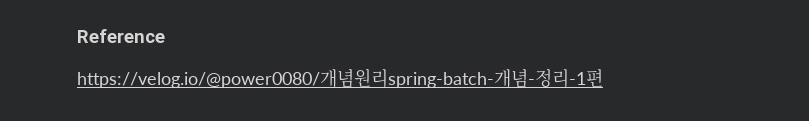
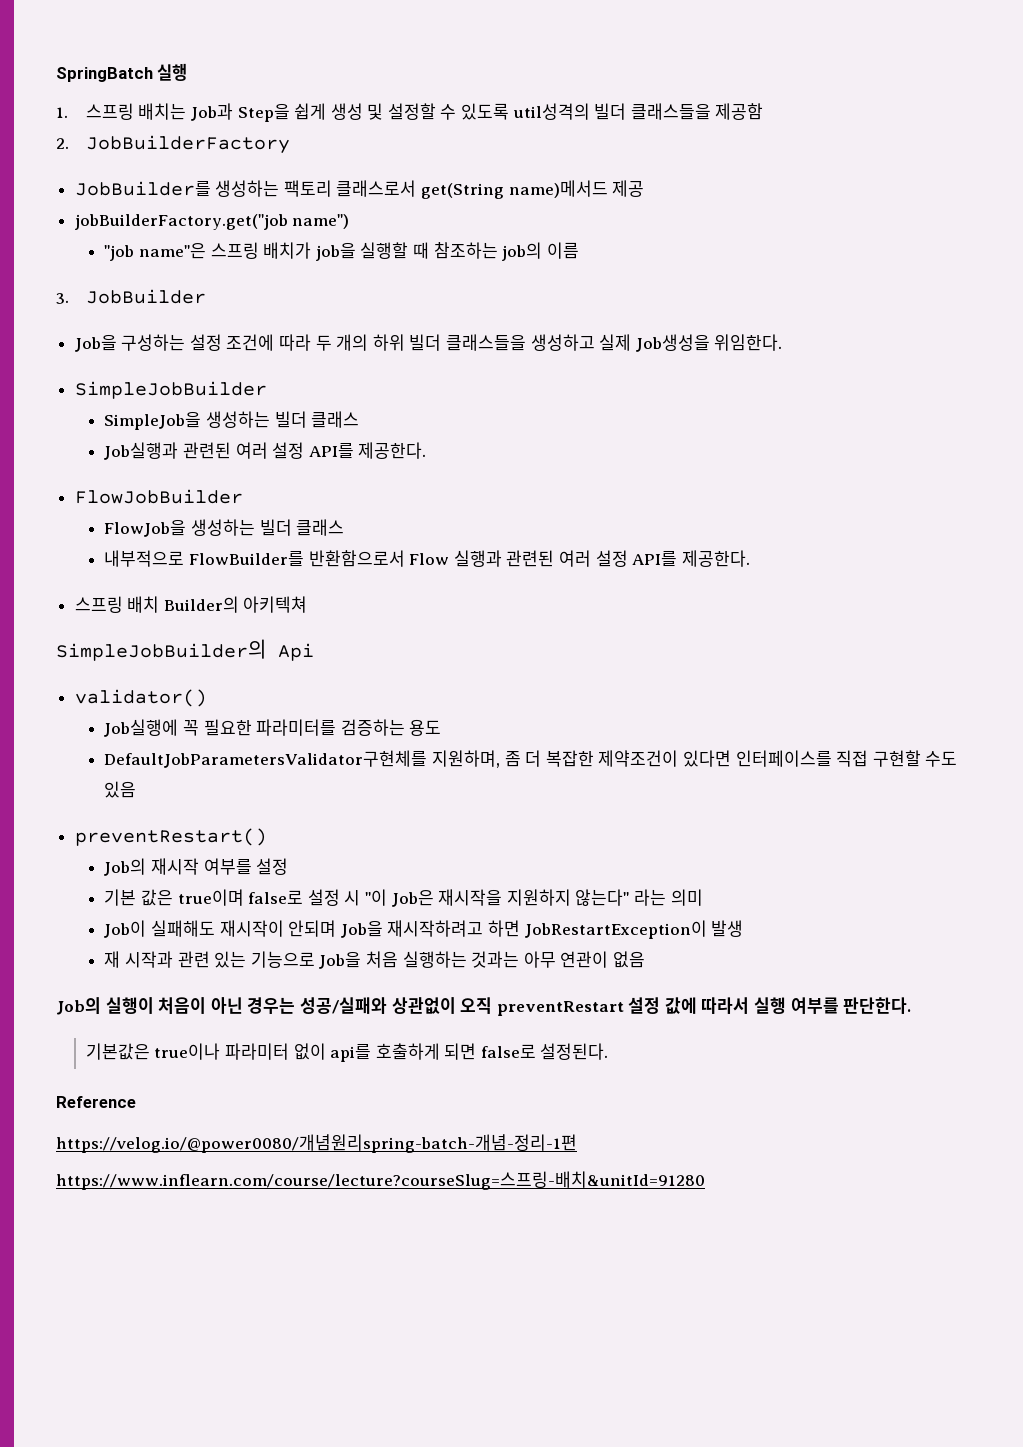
(77, 36) none -> [56,63,188,82] [56,103,764,122] [56,135,290,154] [74,180,645,199] [74,214,350,230] [104,242,579,261] [56,289,206,304] [74,334,783,352] [74,381,267,399] [104,411,360,430] [104,442,427,460] [74,489,243,504] [104,519,345,537] [104,550,750,567] [74,596,308,613] [56,639,314,661] [74,689,207,707] [104,719,442,737] [104,750,958,768] [104,781,137,798] [74,828,267,846] [104,858,289,876] [104,889,703,907] [104,920,744,939] [104,951,645,969] [56,997,912,1016] [85,1043,609,1062] SpringBatch 실행 // 1. 스프링 배치는 Job과 Step을 쉽게 생성 및 설정할 수 있도록 util성격의 빌더 클래스들을 제공함 // 2. JobBuilderFactory // JobBuilder를 생성하는 팩토리 클래스로서 get(String name)메서드 제공 // jobBuilderFactory.get("job name") // "job name"은 스프링 배치가 job을 실행할 때 참조하는 job의 이름 // 3. JobBuilder // Job을 구성하는 설정 조건에 따라 두 개의 하위 빌더 클래스들을 생성하고 실제 Job생성을 위임한다. // SimpleJobBuilder // SimpleJob을 생성하는 빌더 클래스 // Job실행과 관련된 여러 설정 API를 제공한다. // FlowJobBuilder // FlowJob을 생성하는 빌더 클래스 // 내부적으로 FlowBuilder를 반환함으로서 Flow 실행과 관련된 여러 설정 API를 제공한다. // 스프링 배치 Builder의 아키텍쳐 // SimpleJobBuilder의 Api // validator() // Job실행에 꼭 필요한 파라미터를 검증하는 용도 // DefaultJobParametersValidator구현체를 지원하며, 좀 더 복잡한 제약조건이 있다면 인터페이스를 직접 구현할 수도 있음 // preventRestart() // Job의 재시작 여부를 설정 // 기본 값은 true이며 false로 설정 시 "이 Job은 재시작을 지원하지 않는다" 라는 의미 // Job이 실패해도 재시작이 안되며 Job을 재시작하려고 하면 JobRestartException이 발생 // 재 시작과 관련 있는 기능으로 Job을 처음 실행하는 것과는 아무 연관이 없음 // Job의 실행이 처음이 아닌 경우는 성공/실패와 상관없이 오직 preventRestart 설정 값에 따라서 실행 여부를 판단한다. // 기본값은 true이나 파라미터 없이 api를 호출하게 되면 false로 설정된다. //
(603, 78) none -> [56,1171,705,1190] // https://www.inflearn.com/course/lecture?courseSlug=스프링-배치&unitId=91280

